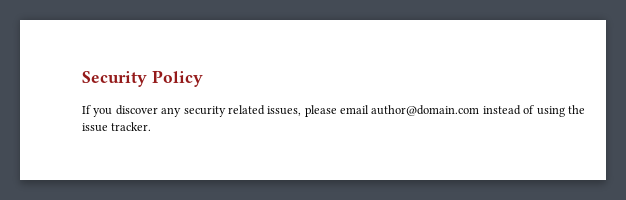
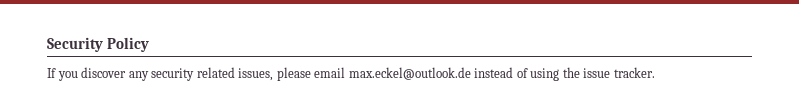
[371,105,480,116] author@domain.com -> [348,67,471,80] max.eckel@outlook.de

